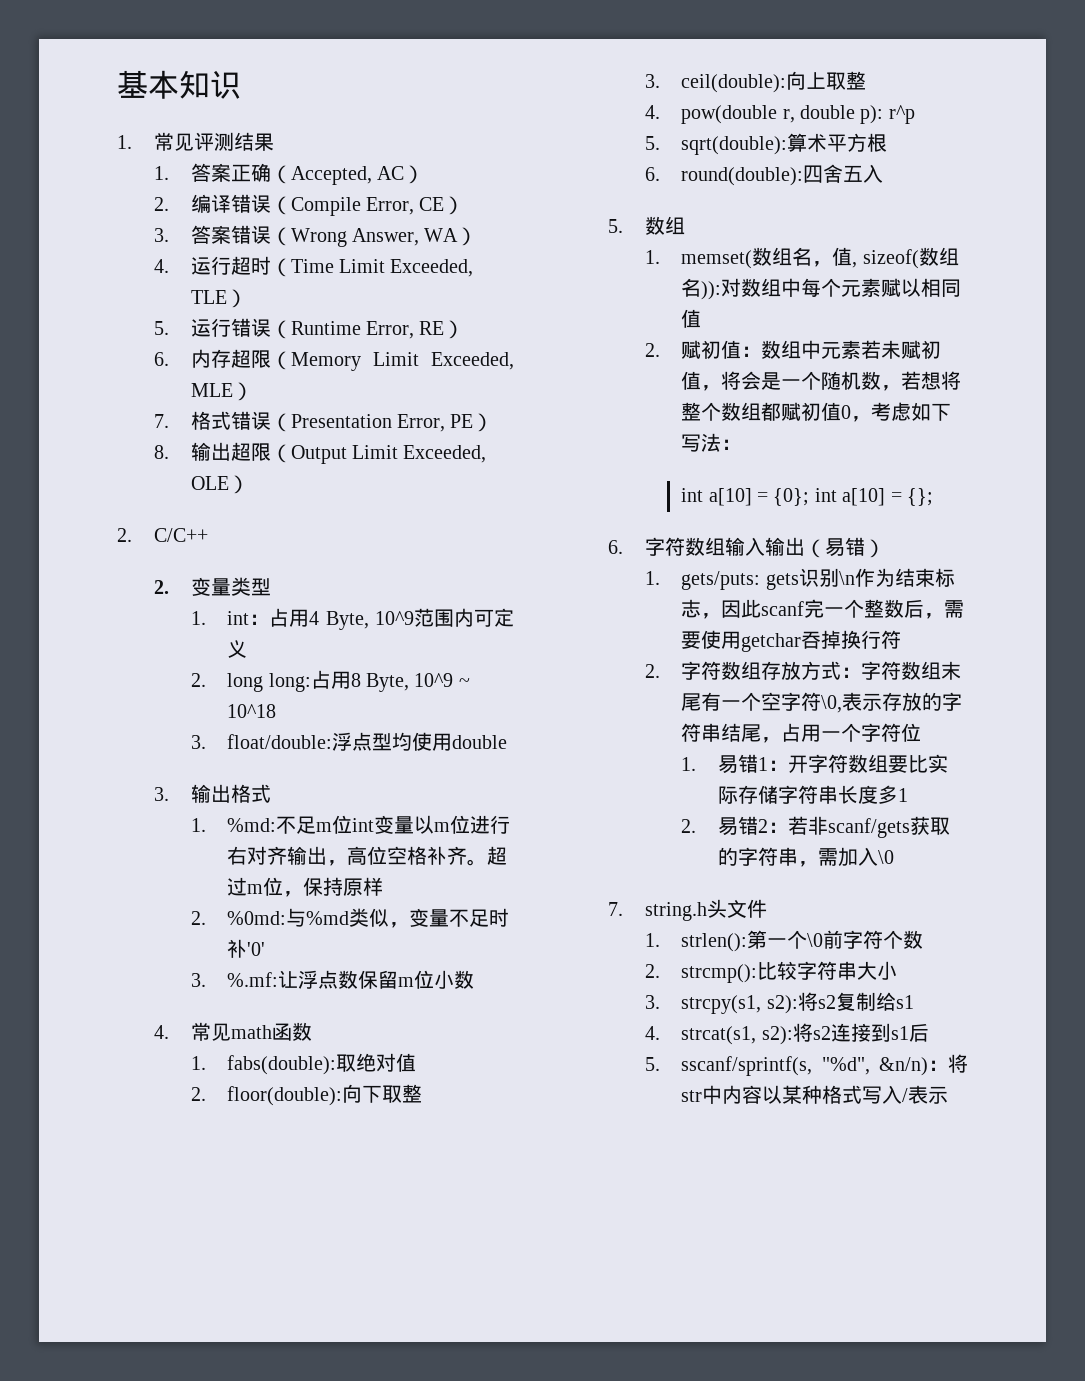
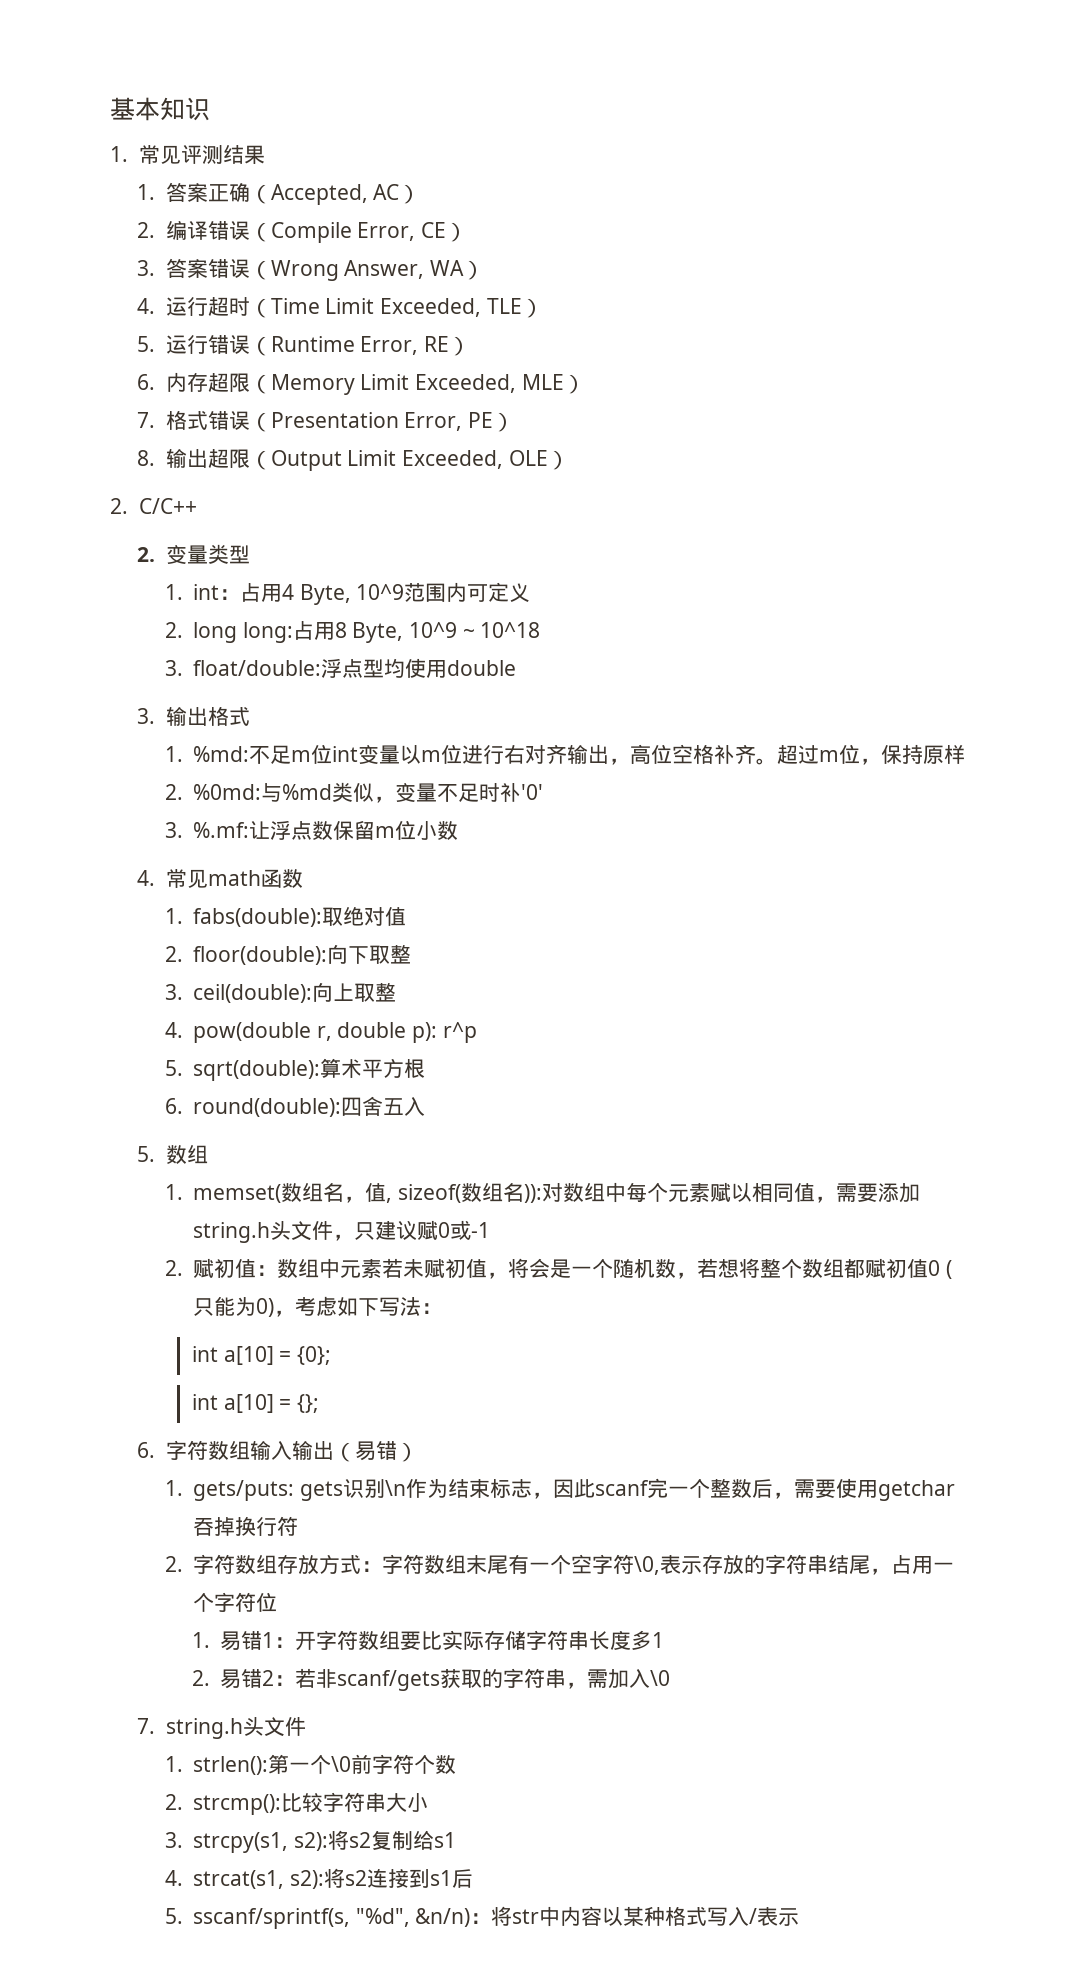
(702, 318) none -> [814,1183,920,1203] [193,1220,491,1243] ，需要添加string.h头文件，只建议赋0或-1
(852, 412) none -> [945,1260,952,1279] [193,1296,275,1317] (只能为0)
(810, 497) none -> (331, 1355) //

